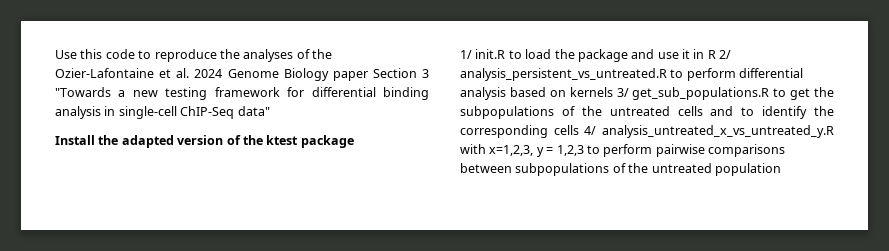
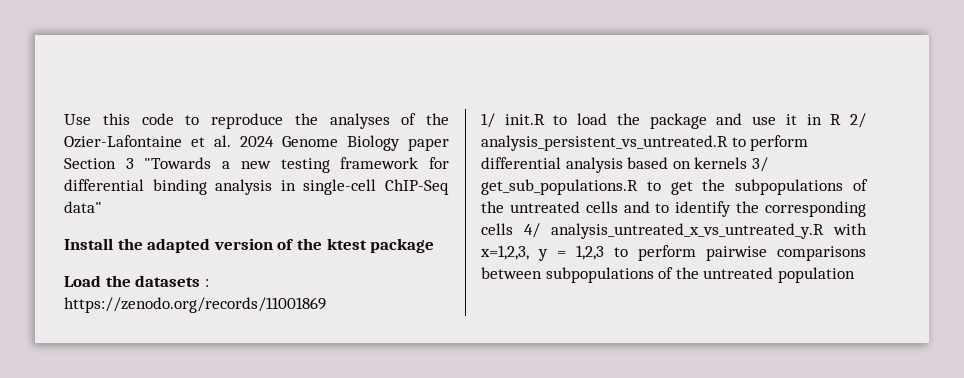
(354, 141) none -> [64,275,209,287] [64,297,326,313] // Load the datasets : https://zenodo.org/records/11001869

